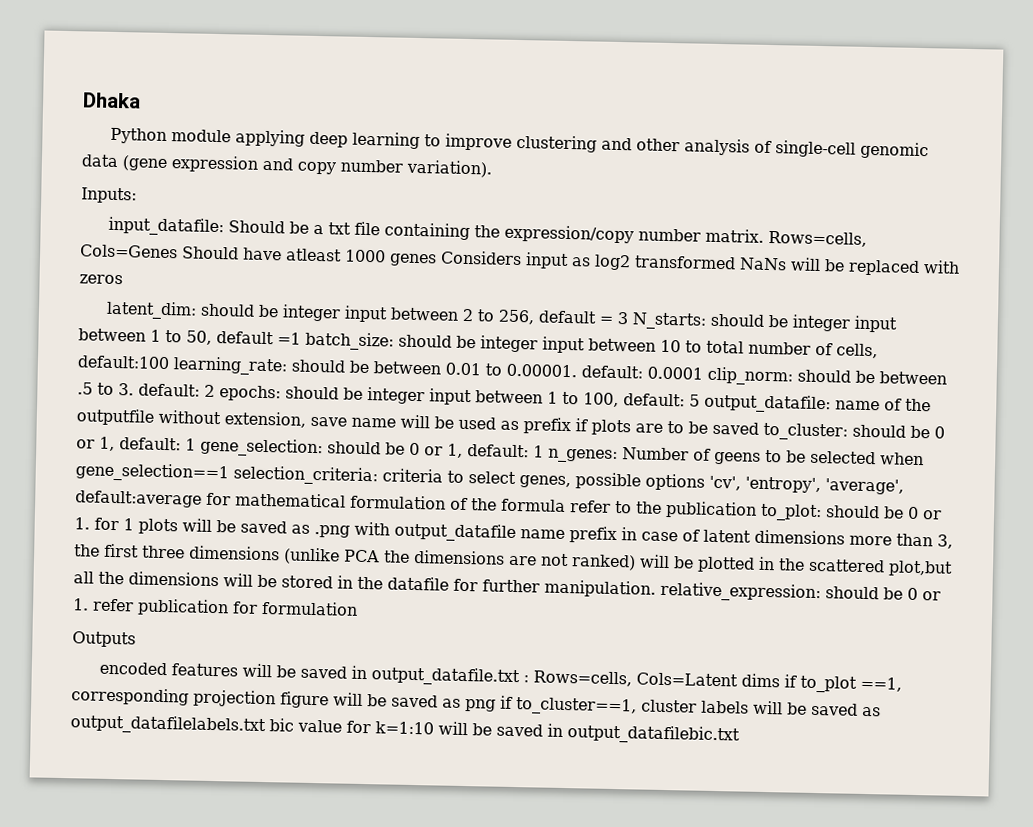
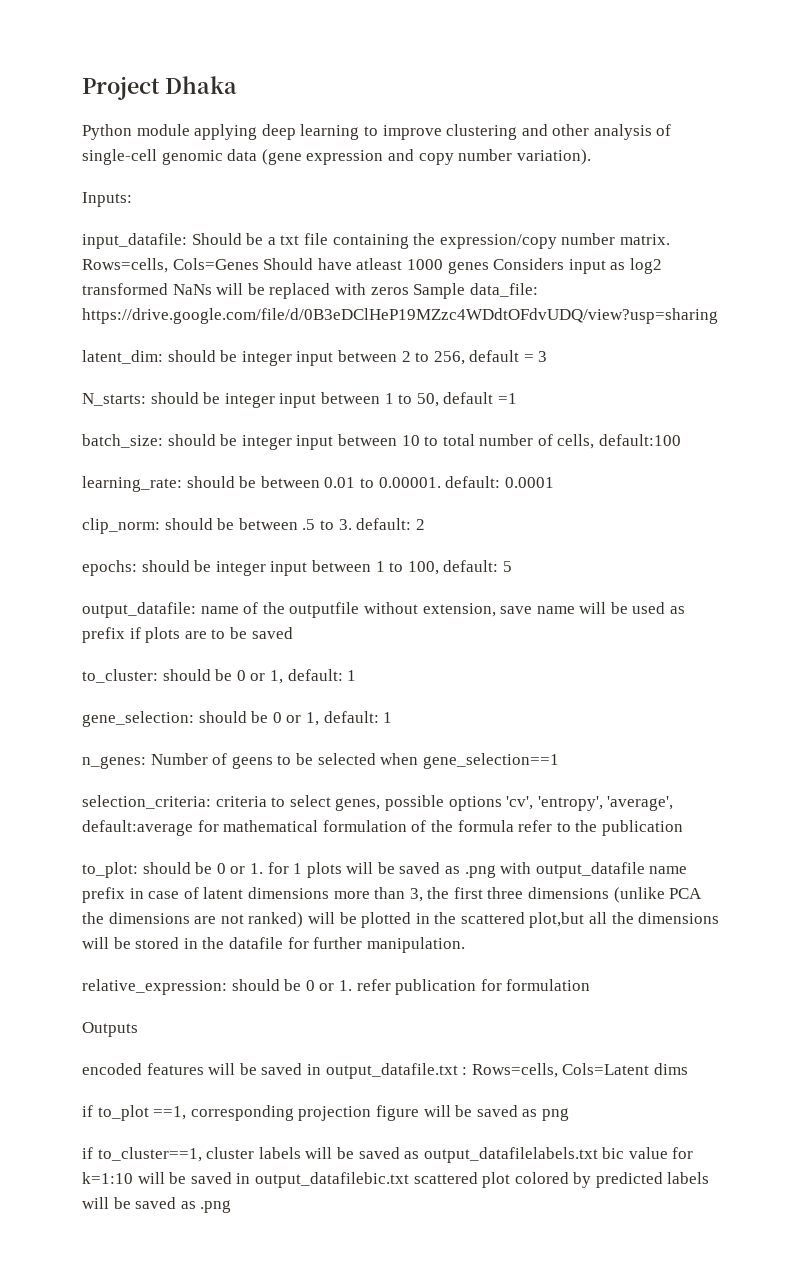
(83, 100) none -> [82,76,160,100] Project
(123, 279) none -> [413,283,538,299] [82,308,718,324] Sample data_file: https://drive.google.com/file/d/0B3eDClHeP19MZzc4WDdtOFdvUDQ/view?usp=sharing
(630, 318) none -> (548, 356) //
(301, 338) none -> (517, 398) //
(170, 362) none -> (682, 440) //
(703, 373) none -> (554, 482) //
(215, 390) none -> (425, 524) //
(700, 400) none -> (512, 566) //
(759, 428) none -> (293, 633) //
(196, 444) none -> (357, 675) //
(544, 451) none -> (393, 717) //
(229, 472) none -> (559, 761) //
(757, 509) none -> (683, 828) //
(656, 588) none -> (465, 945) //
(781, 680) none -> (688, 1069) //
(496, 705) none -> (569, 1114) //
(740, 734) none -> [413,1172,710,1188] [82,1197,232,1213] scattered plot colored by predicted labels will be saved as .png

